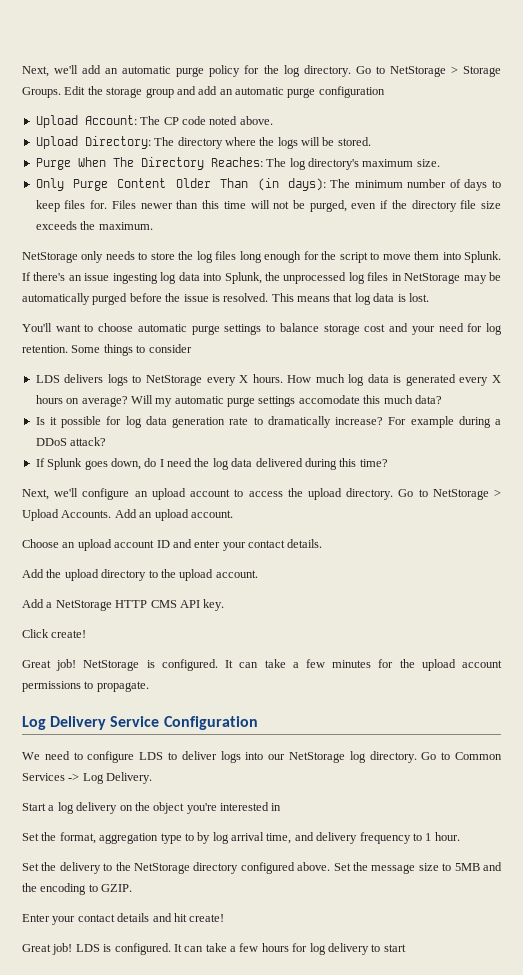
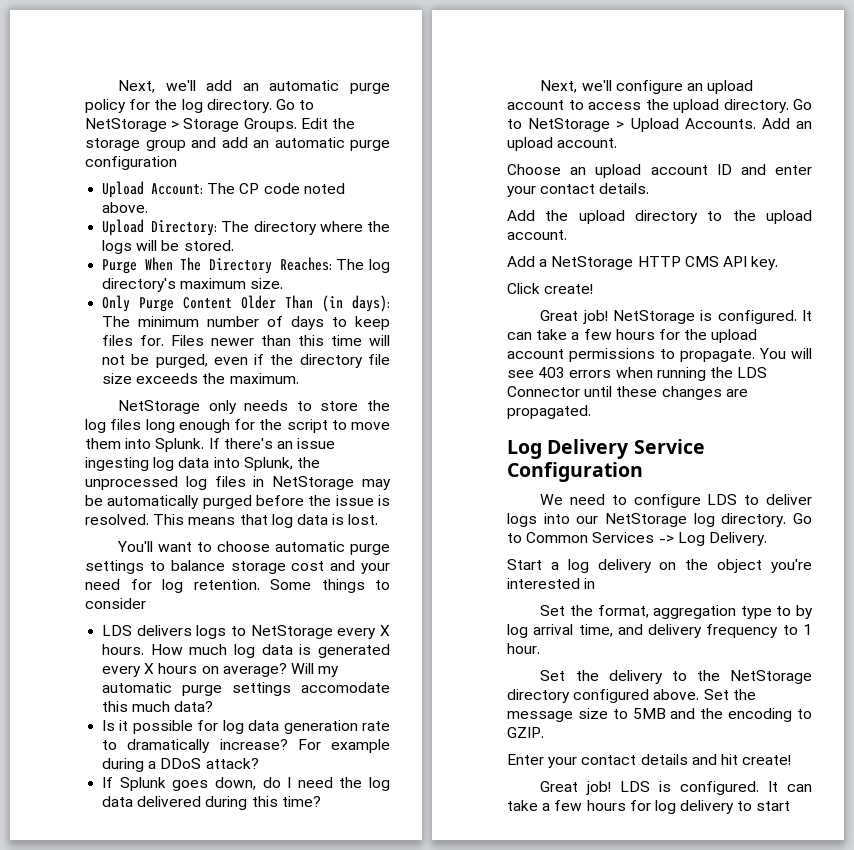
[332,660,372,668] minutes -> [615,329,655,340] hours
(149, 686) none -> [759,348,812,359] [507,367,768,381] [507,386,748,400] [507,405,591,419] You will see 403 errors when running the LDS Connector until these changes are propagated.

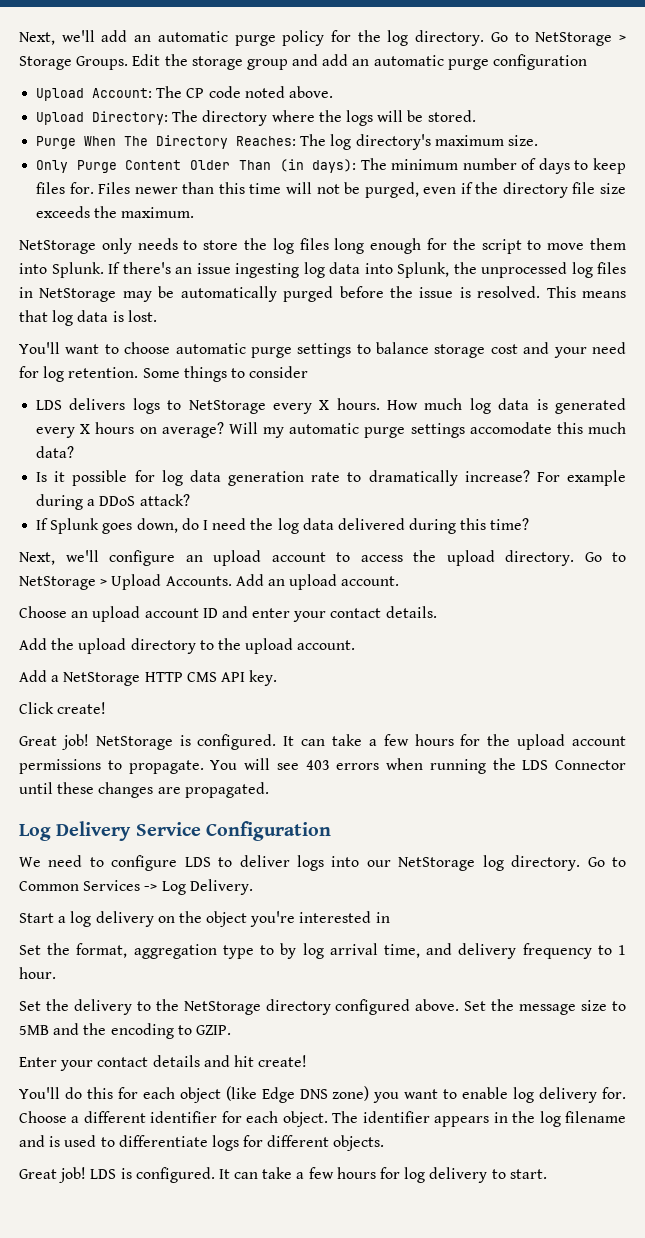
(792, 760) none -> [19,1086,626,1103] [19,1111,626,1127] [19,1135,385,1151] // You'll do this for each object (like Edge DNS zone) you want to enable log delivery for. Choose a different identifier for each object. The identifier appears in the log filename and is used to differentiate logs for different objects.
[756,801,791,811] start -> [509,1169,547,1179] start.

